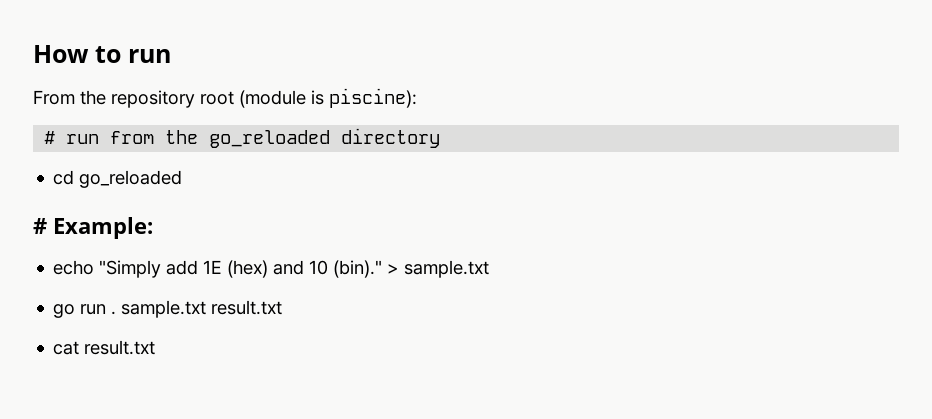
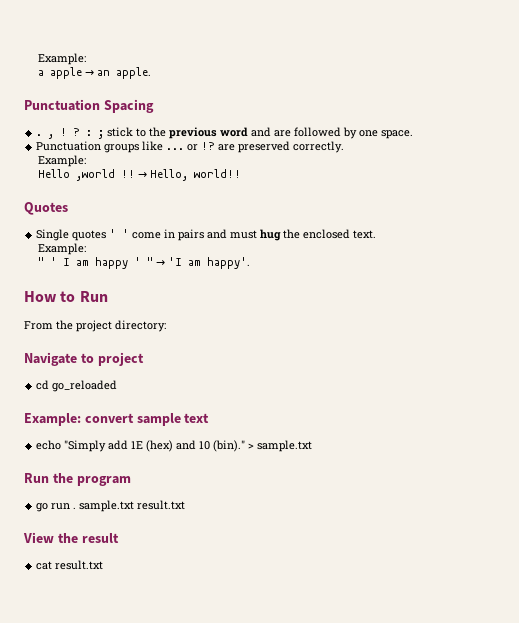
(33, 54) none -> [37,53,86,65] [37,67,151,79] [24,99,154,113] [36,127,414,139] [36,141,345,153] [37,155,86,167] [37,169,241,181] [24,202,68,215] [36,229,377,241] [37,243,86,255] [37,257,250,269] Example: // a apple → an apple. // Punctuation Spacing // . , ! ? : ; stick to the previous word and are followed by one space. // Punctuation groups like ... or !? are preserved correctly. // Example: // Hello ,world !! → Hello, world!! // Quotes // Single quotes ' ' come in pairs and must hug the enclosed text. // Example: // " ' I am happy ' " → 'I am happy'. //
[128,49,171,63] run -> [79,291,108,302] Run
[111,88,417,108] [44,128,441,148] repository root (module is piscine): // # run from the go_reloaded directory -> [76,320,166,332] [24,352,144,366] project directory: // Navigate to project
[33,217,153,239] # Example: -> [24,413,210,426] Example: convert sample text
(490, 269) none -> [24,473,131,486] // Run the program
(283, 307) none -> [23,532,119,543] // View the result

